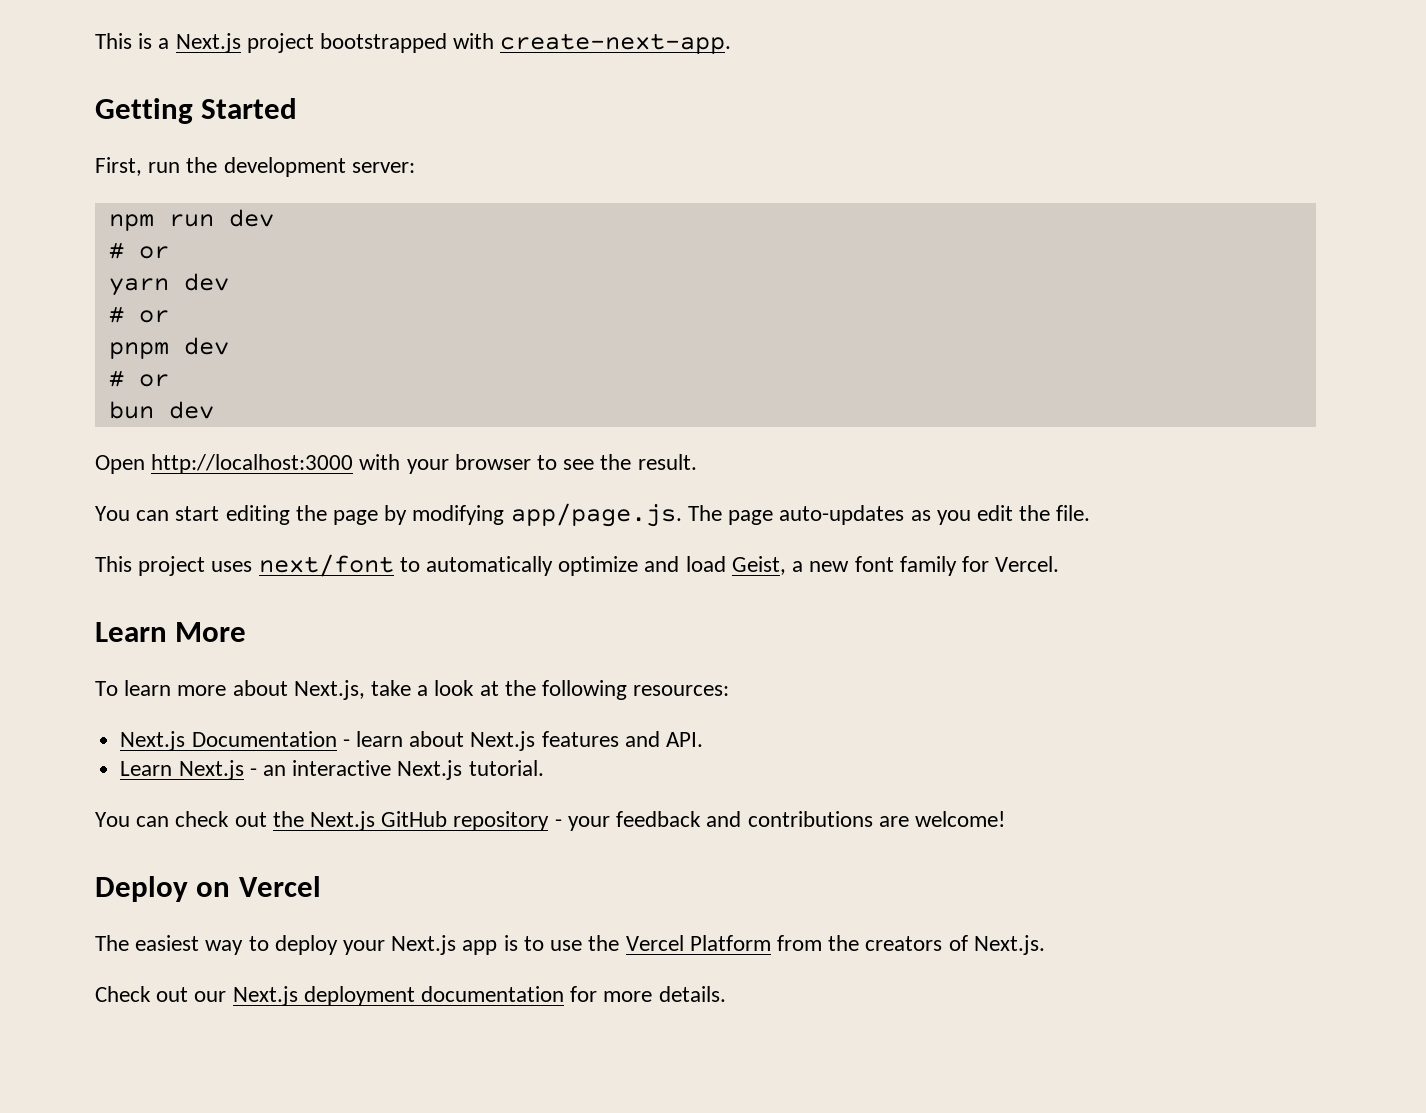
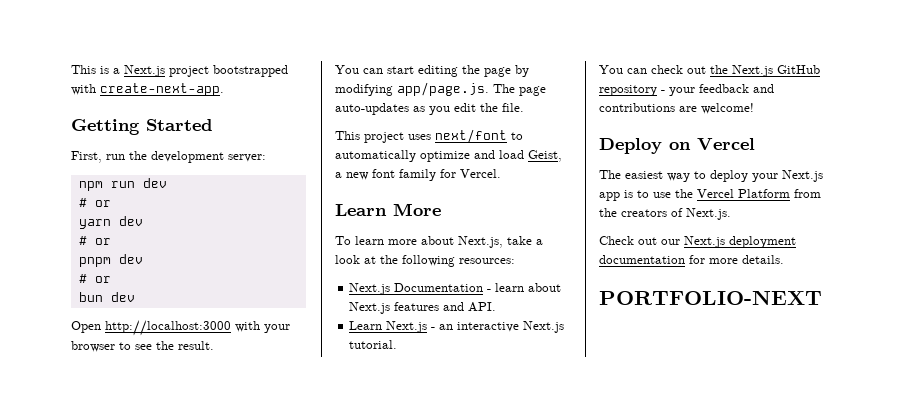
(726, 994) none -> [599,290,822,305] // PORTFOLIO-NEXT

